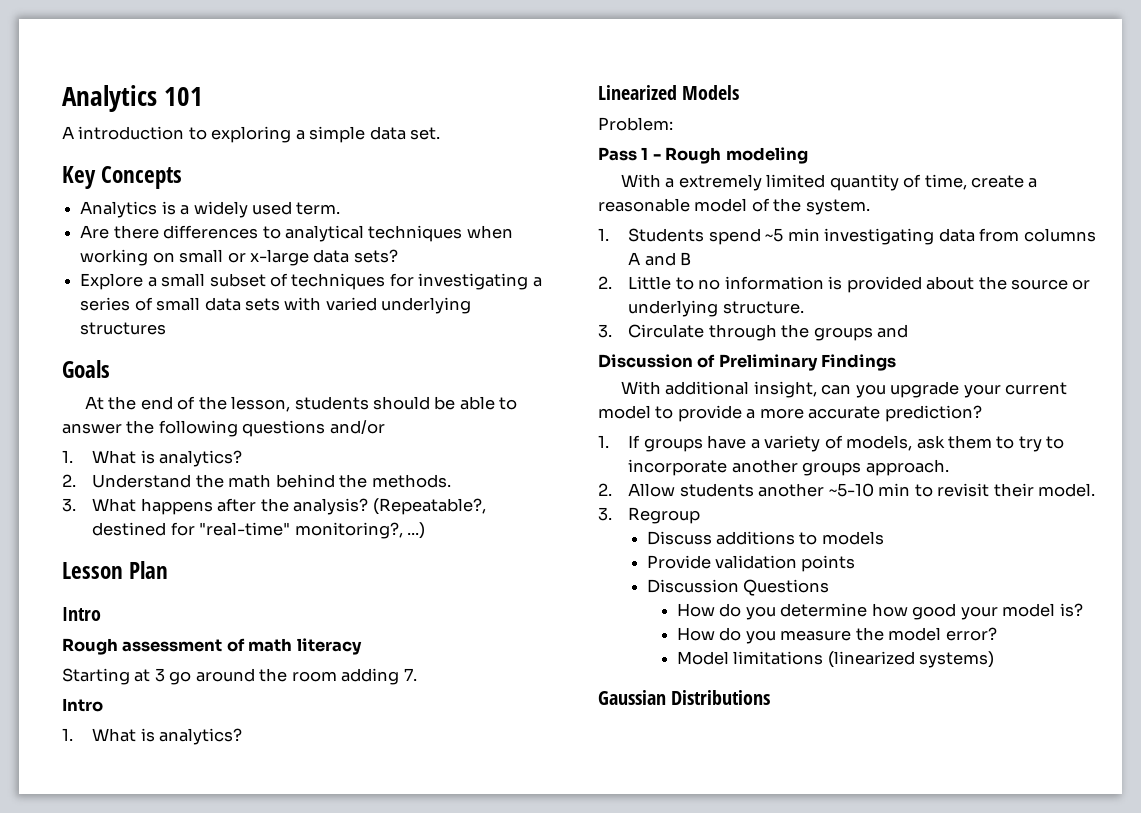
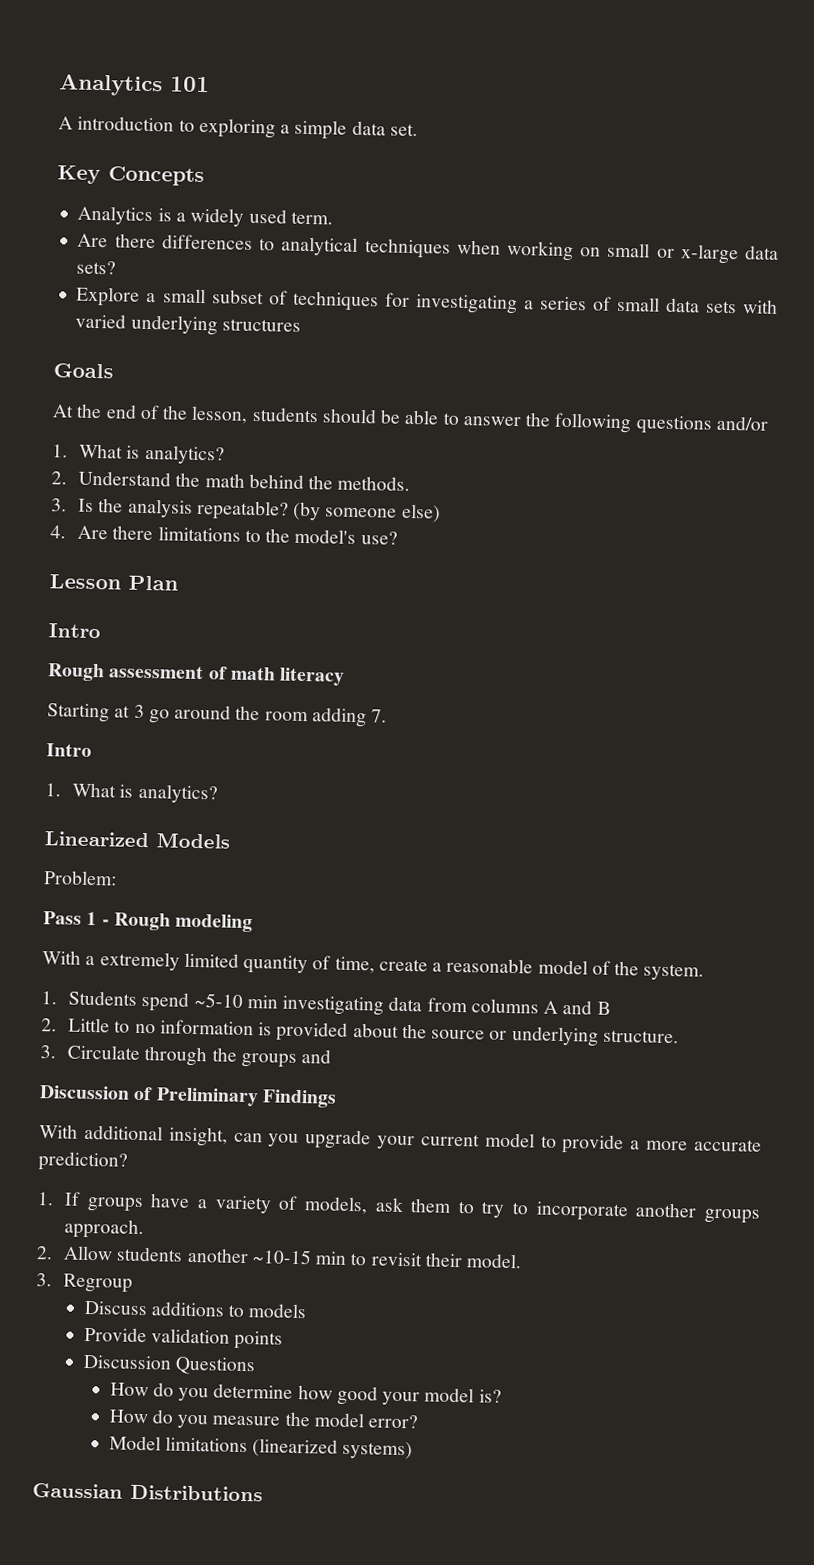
[92,498,486,515] [92,522,426,539] What happens after the analysis? (Repeatable?, destined for "real-time" monitoring?, ...) -> [78,498,441,523] [50,525,398,545] Is the analysis repeatable? (by someone else) // 4. Are there limitations to the model's use?
[765,228,784,242] ~5 -> [193,992,243,1008] ~5-10
[828,483,874,497] ~5-10 -> [251,1249,312,1265] ~10-15

